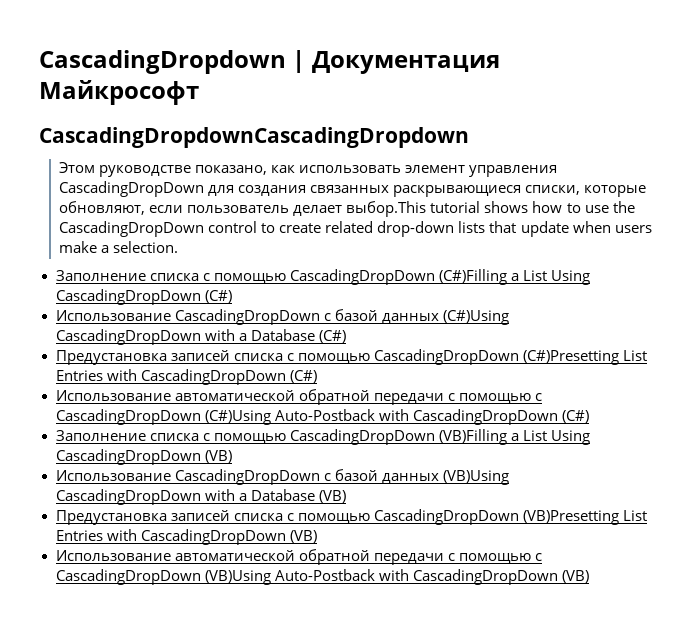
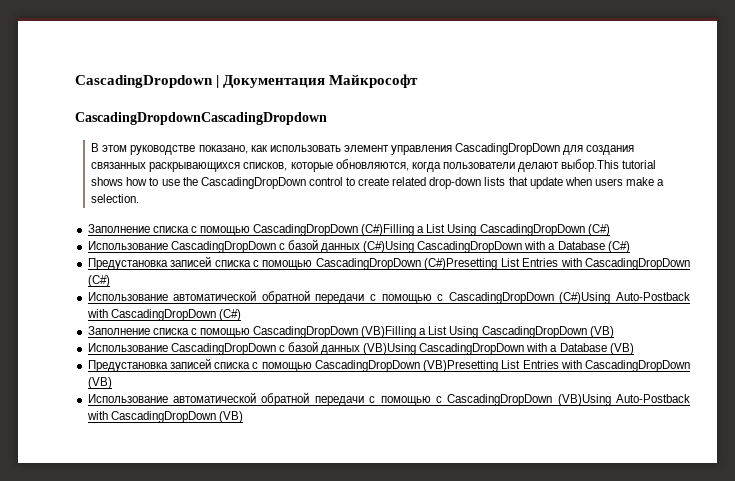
[59,162,96,173] Этом -> [91,143,128,152] В этом
[393,185,647,197] [59,201,343,216] раскрывающиеся списки, которые обновляют, если пользователь делает -> [149,159,560,172] раскрывающихся списков, которые обновляются, когда пользователи делают

